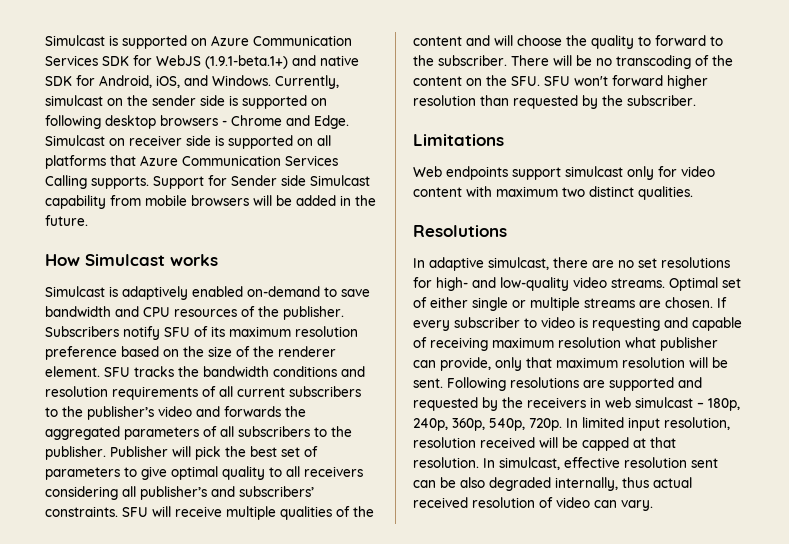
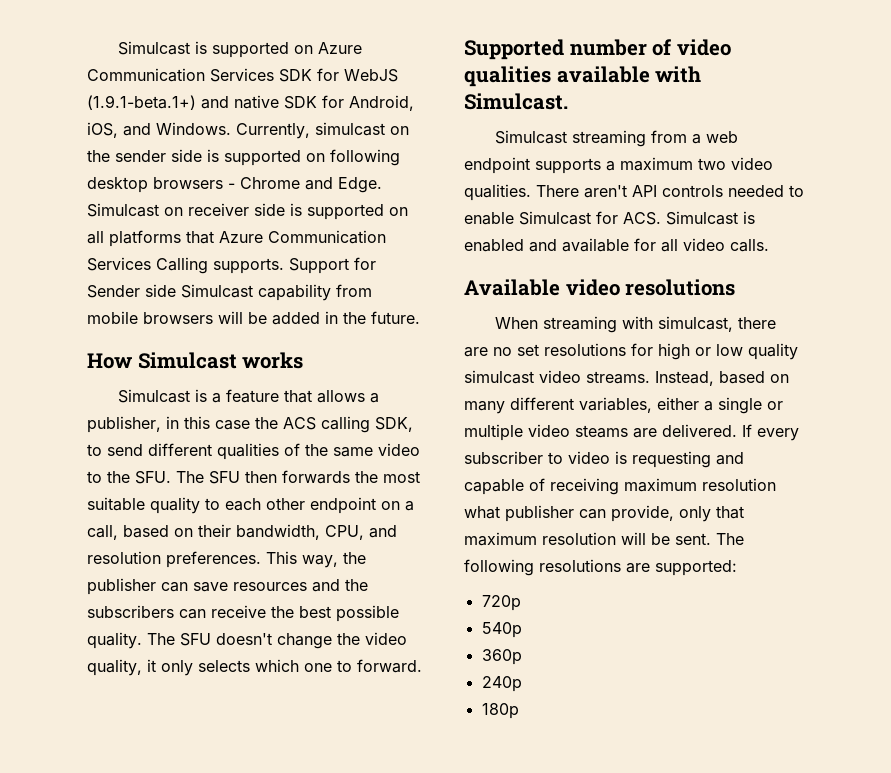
[122,286,370,300] [45,306,344,320] [45,326,358,340] [45,346,336,360] [45,366,365,377] [45,386,361,400] [45,406,306,420] [45,426,352,440] [45,446,318,460] [45,466,363,480] [45,486,314,500] [45,506,374,520] [413,35,723,49] [413,55,733,69] [413,75,708,89] [413,95,696,109] [413,134,504,146] [413,166,715,180] [413,186,492,197] adaptively enabled on-demand to save bandwidth and CPU resources of the publisher. Subscribers notify SFU of its maximum resolution preference based on the size of the renderer element. SFU tracks the bandwidth conditions and resolution requirements of all current subscribers to the publisher’s video and forwards the aggregated parameters of all subscribers to the publisher. Publisher will pick the best set of parameters to give optimal quality to all receivers considering all publisher’s and subscribers’ constraints. SFU will receive multiple qualities of the content and will choose the quality to forward to the subscriber. There will be no transcoding of the content on the SFU. SFU won't forward higher resolution than requested by the subscriber. // Limitations // Web endpoints support simulcast only for video content with -> [212,389,380,403] [87,416,413,433] [87,443,420,460] [87,470,420,484] [87,497,414,514] [87,524,397,540] [87,551,366,568] [87,578,368,595] [87,605,399,622] [87,632,407,649] [87,659,422,676] [464,39,731,60] [464,66,702,87] [464,93,568,110] [495,130,739,147] [464,157,615,174] a feature that allows a publisher, in this case the ACS calling SDK, to send different qualities of the same video to the SFU. The SFU then forwards the most suitable quality to each other endpoint on a call, based on their bandwidth, CPU, and resolution preferences. This way, the publisher can save resources and the subscribers can receive the best possible quality. The SFU doesn't change the video quality, it only selects which one to forward. // Supported number of video qualities available with Simulcast. // Simulcast streaming from a web endpoint supports a
[589,186,634,197] distinct -> [731,157,773,170] video
[413,225,507,237] [413,257,484,271] // Resolutions // In adaptive -> [536,185,804,198] [464,211,755,225] [464,238,769,252] [464,279,736,296] [495,316,654,333] There aren't API controls needed to enable Simulcast for ACS. Simulcast is enabled and available for all video calls. // Available video resolutions // When streaming with
[436,277,741,291] [413,297,713,311] high- and low-quality video streams. Optimal set of either single or multiple streams are chosen. -> [658,343,798,360] [464,370,789,386] [464,397,783,414] [464,424,737,441] high or low quality simulcast video streams. Instead, based on many different variables, either a single or multiple video steams are delivered.
[447,377,702,391] [413,397,740,411] [413,417,730,431] [413,437,676,451] [413,457,718,470] [413,477,692,491] [413,497,653,511] Following resolutions are supported and requested by the receivers in web simulcast – 180p, 240p, 360p, 540p, 720p. In limited input resolution, resolution received will be capped at that resolution. In simulcast, effective resolution sent can be also degraded internally, thus actual received resolution of video can vary. -> [716,533,744,545] [464,559,737,576] [481,595,521,611] [481,622,522,638] [481,649,522,665] [481,676,522,692] [481,703,519,719] The following resolutions are supported: // 720p // 540p // 360p // 240p // 180p

